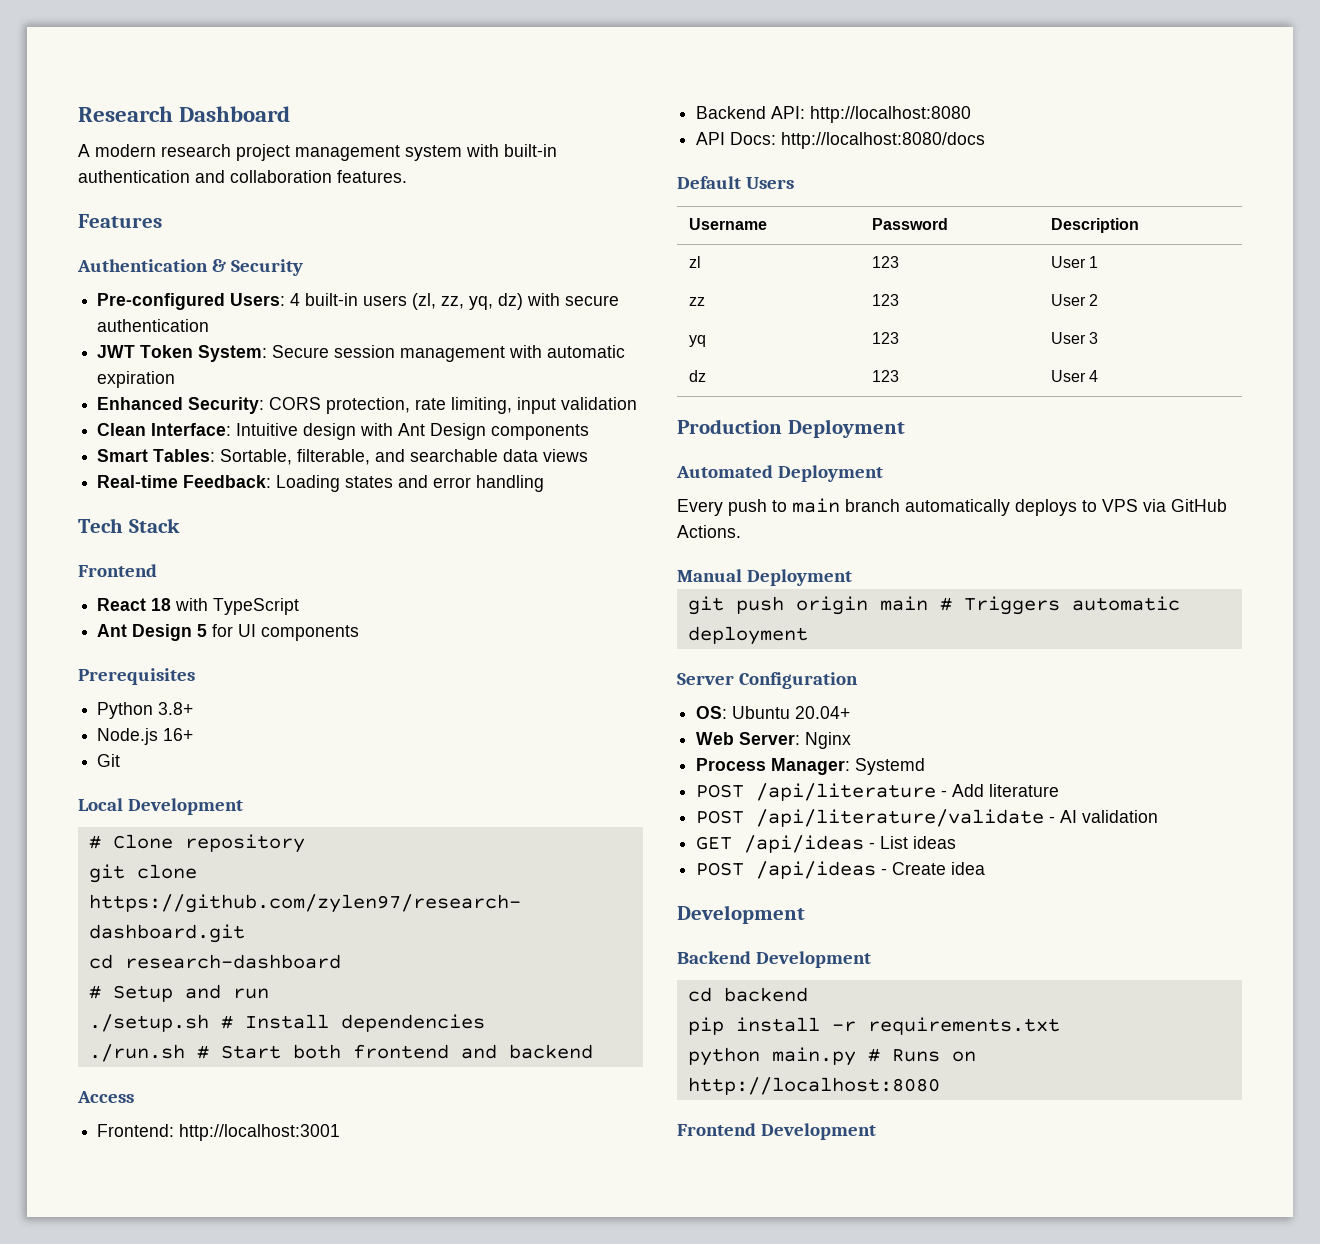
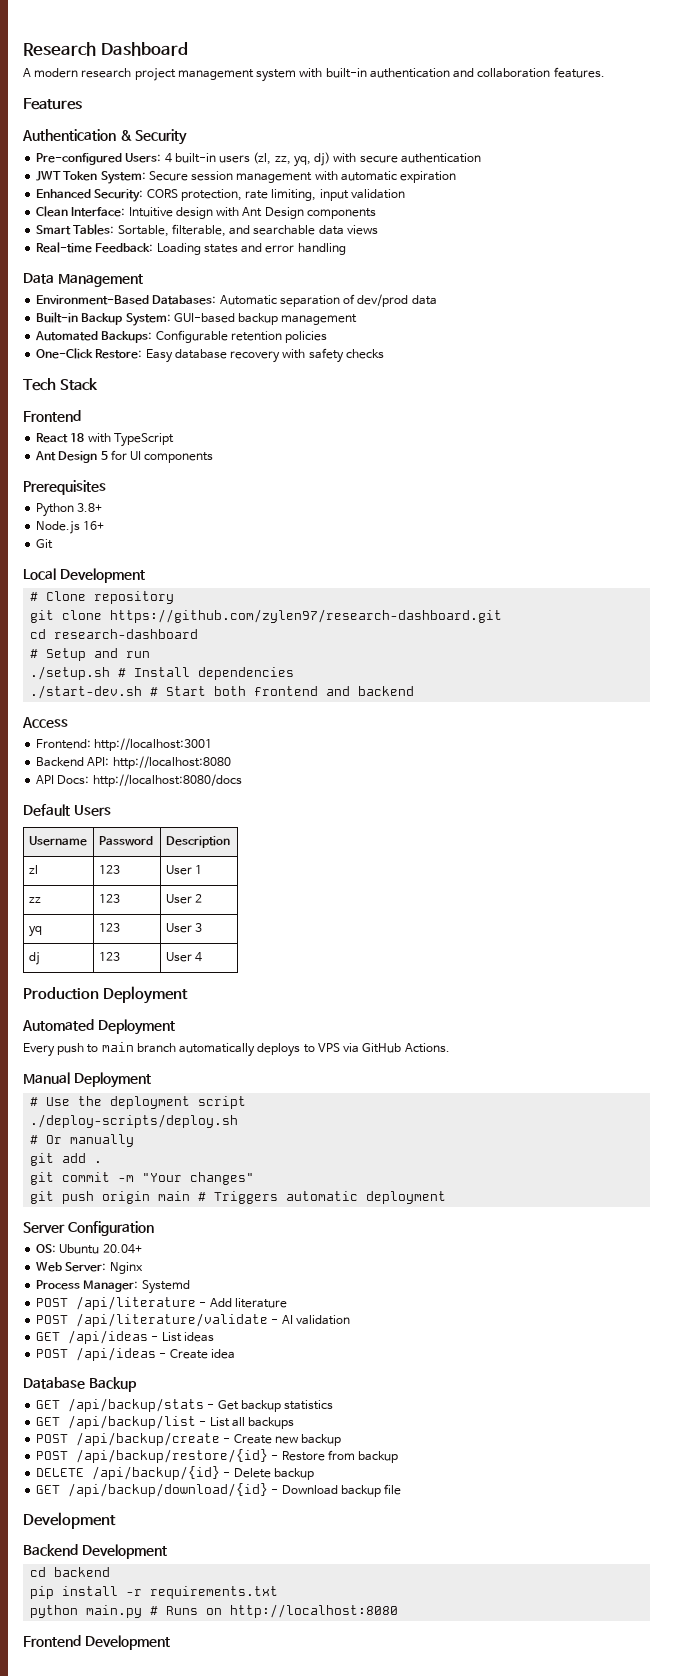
[498,293,524,310] dz) -> [314,152,331,166] dj)
(545, 483) none -> [23,273,143,287] [36,294,437,307] [36,312,358,326] [35,330,328,343] [36,348,384,363] // Data Management // Environment-Based Databases: Automatic separation of dev/prod data // Built-in Backup System: GUI-based backup management // Automated Backups: Configurable retention policies // One-Click Restore: Easy database recovery with safety checks
[88,1044,185,1062] ./run.sh -> [30,685,143,699] ./start-dev.sh
[688,370,706,382] dz -> [28,952,40,965] dj
(853, 577) none -> [30,1096,247,1109] [30,1114,239,1128] [30,1134,135,1147] [30,1153,103,1166] [30,1172,255,1185] // # Use the deployment script // ./deploy-scripts/deploy.sh // # Or manually // git add . // git commit -m "Your changes"
(986, 868) none -> [23,1377,137,1392] [36,1398,334,1412] [36,1415,295,1429] [36,1432,342,1446] [36,1449,399,1463] [36,1466,314,1480] [36,1483,402,1497] // Database Backup // GET /api/backup/stats - Get backup statistics // GET /api/backup/list - List all backups // POST /api/backup/create - Create new backup // POST /api/backup/restore/{id} - Restore from backup // DELETE /api/backup/{id} - Delete backup // GET /api/backup/download/{id} - Download backup file

